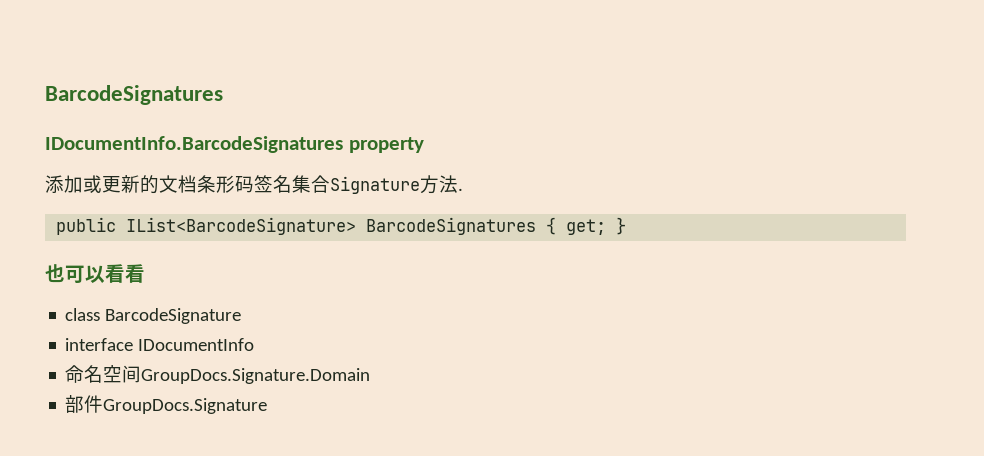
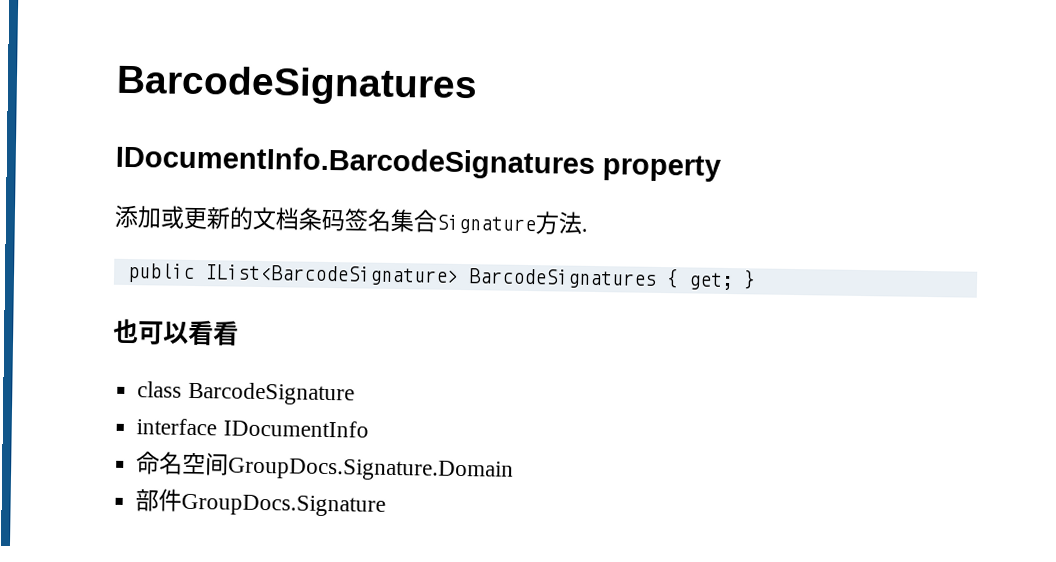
[216,175,235,193] 形 -> (323, 219) none

